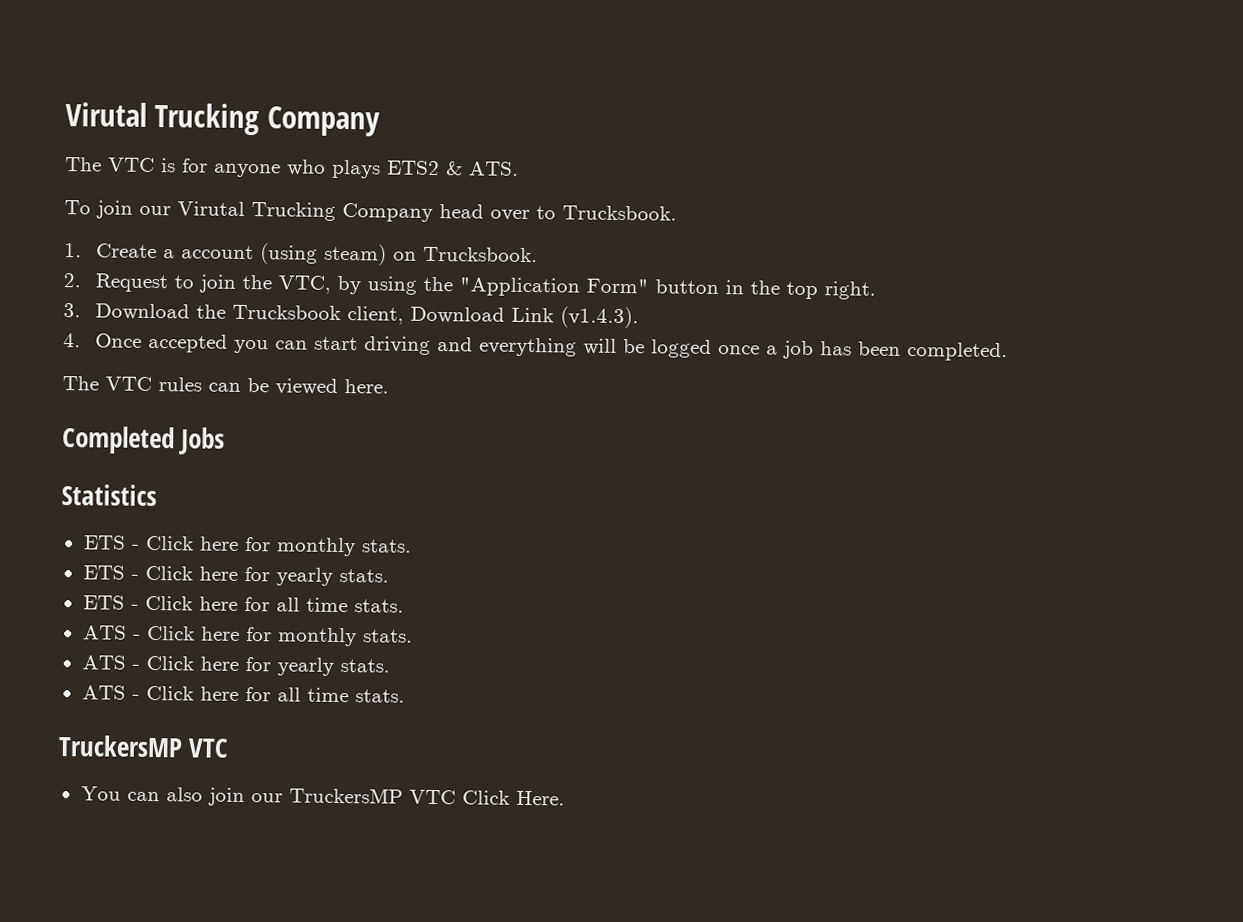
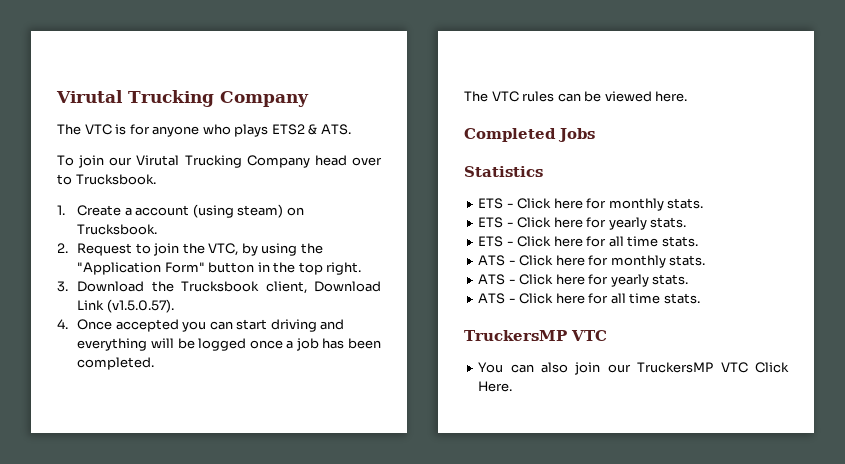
[559,306,639,329] (v1.4.3). -> [106,299,174,313] (v1.5.0.57).

